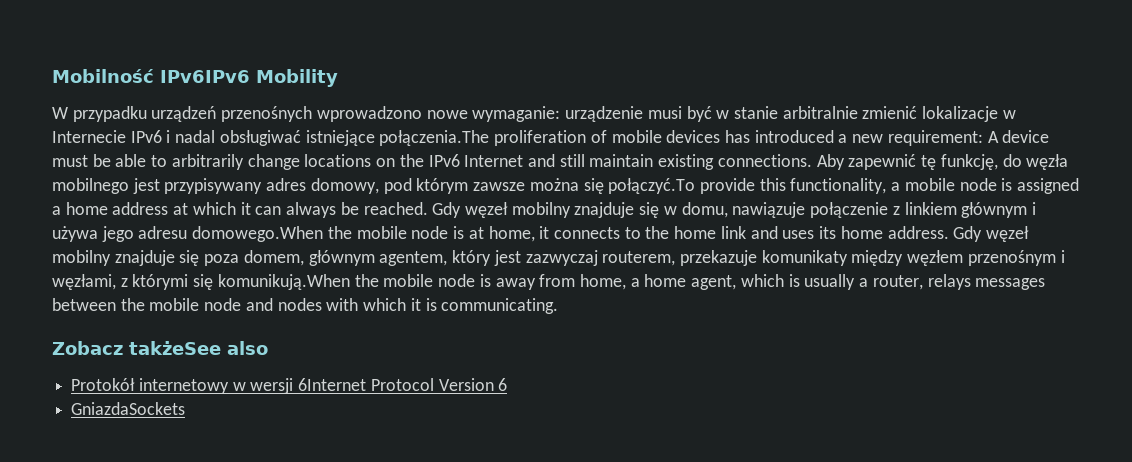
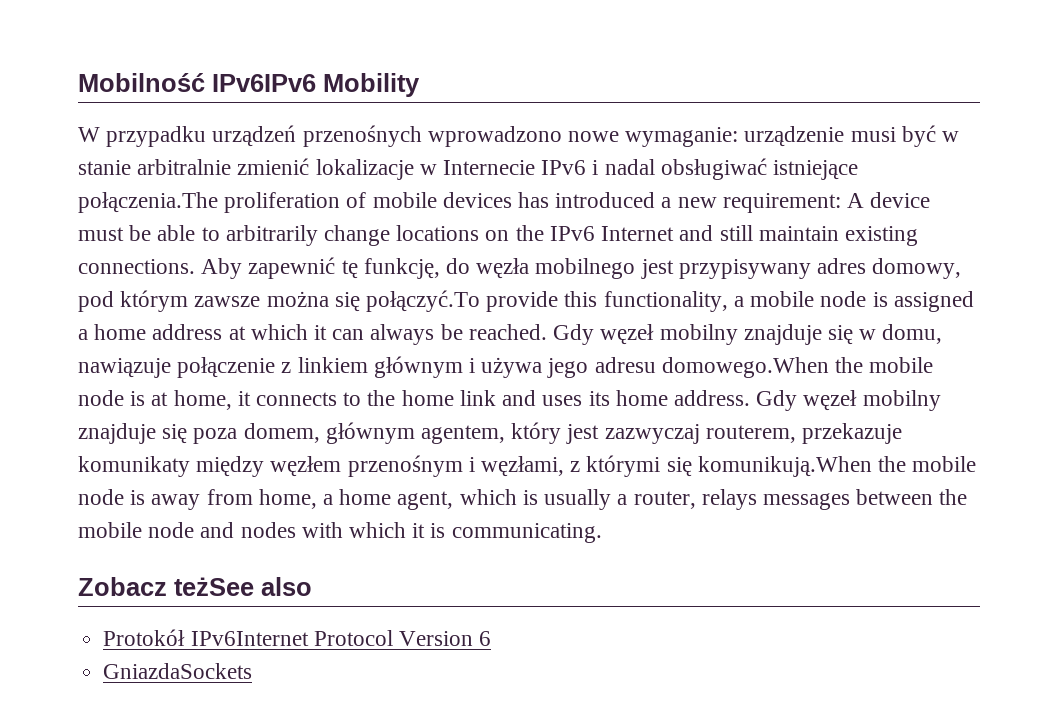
[129,341,221,355] takżeSee -> [174,577,254,596] teżSee
[138,378,367,394] internetowy w wersji 6Internet -> [190,631,309,646] IPv6Internet

